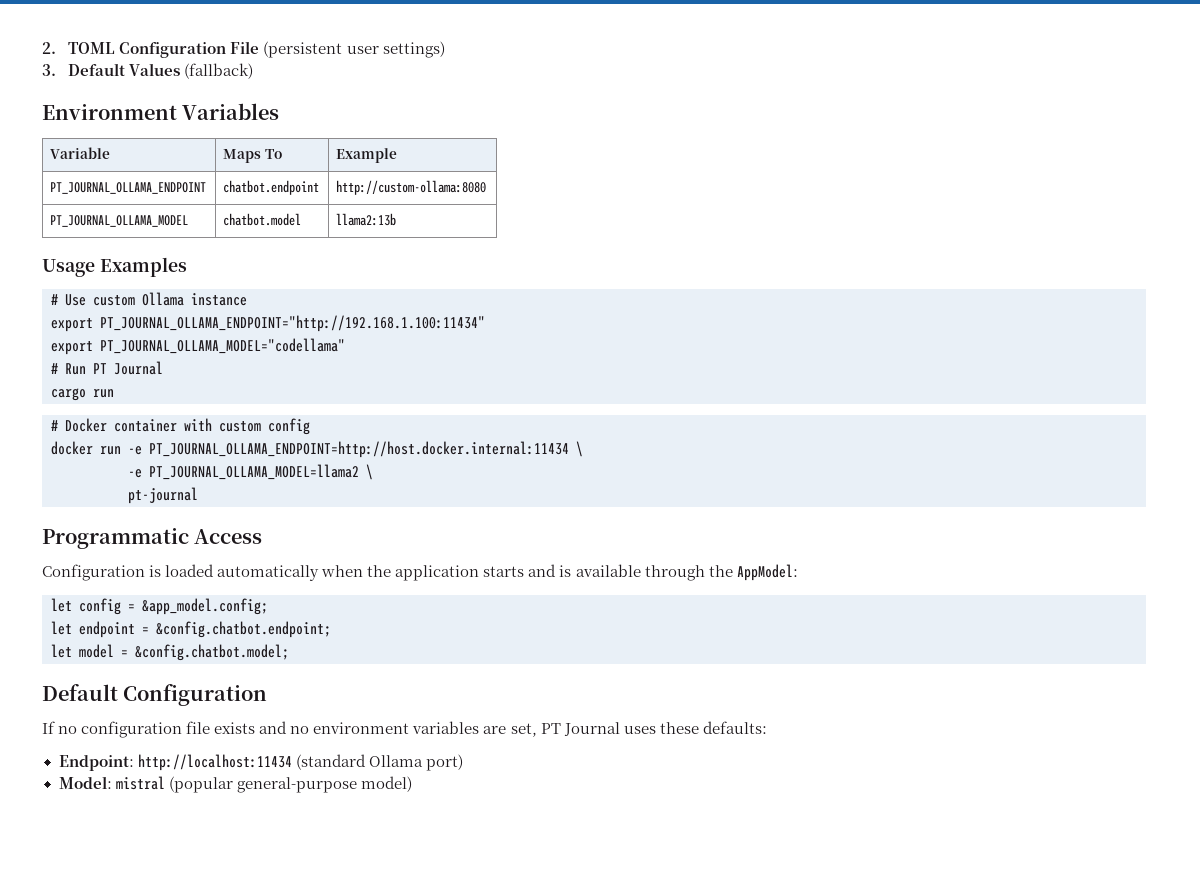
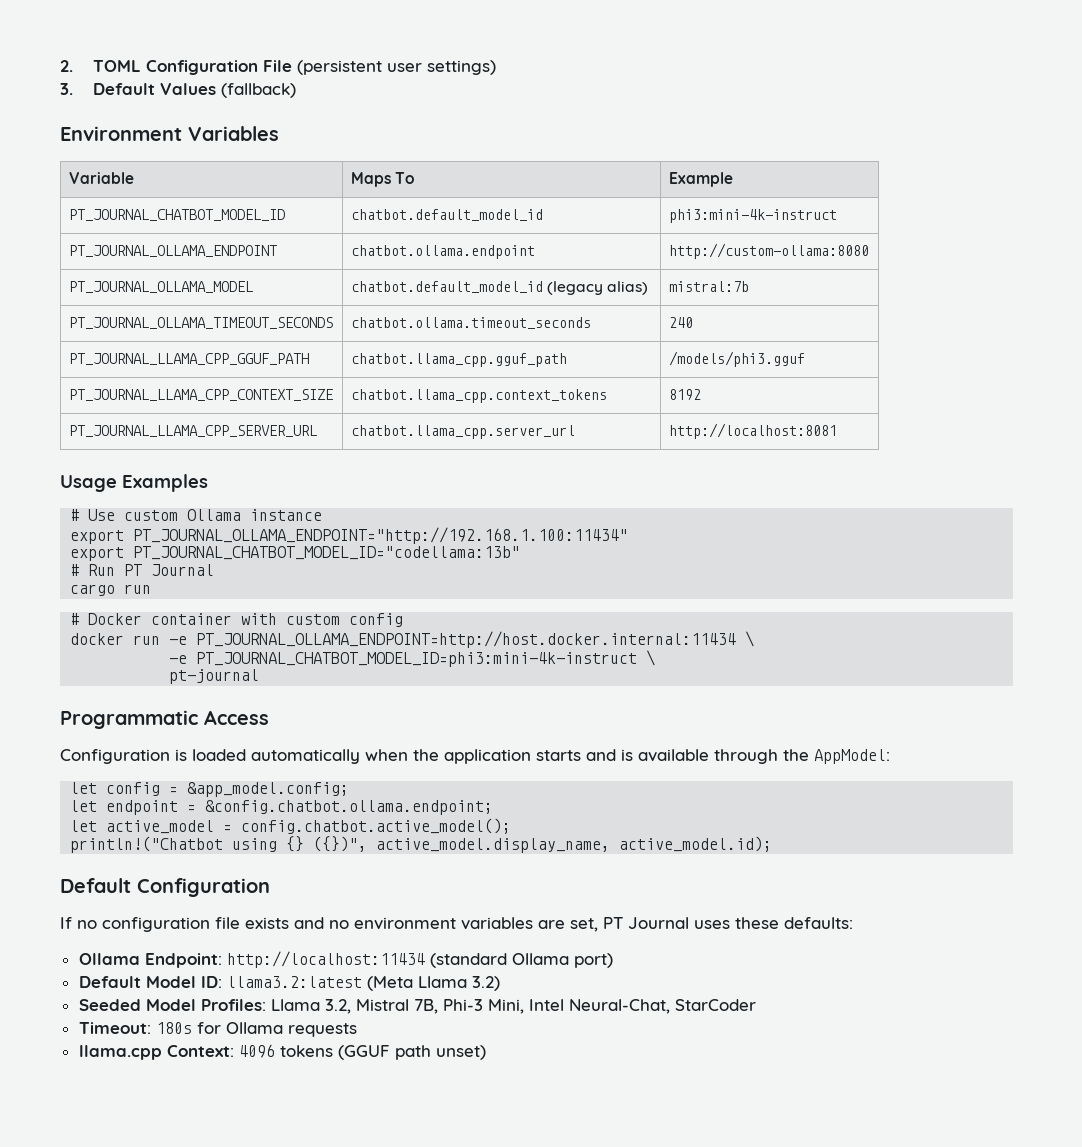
(398, 155) none -> [68,209,285,221] [350,209,543,221] [668,209,837,223] // PT_JOURNAL_CHATBOT_MODEL_ID | chatbot.default_model_id | phi3:mini-4k-instruct
[223,180,320,195] chatbot.endpoint -> [350,245,535,259] chatbot.ollama.endpoint
[223,213,302,226] [336,213,397,226] chatbot.model | llama2:13b -> [350,281,648,295] [668,281,749,292] [68,317,333,329] [350,317,591,329] [668,317,693,328] [68,353,309,365] [350,353,567,367] [668,351,805,367] [68,389,333,401] [350,389,607,403] [668,389,701,400] [68,425,317,437] [350,425,575,439] [668,423,837,439] chatbot.default_model_id (legacy alias) | mistral:7b // PT_JOURNAL_OLLAMA_TIMEOUT_SECONDS | chatbot.ollama.timeout_seconds | 240 // PT_JOURNAL_LLAMA_CPP_GGUF_PATH | chatbot.llama_cpp.gguf_path | /models/phi3.gguf // PT_JOURNAL_LLAMA_CPP_CONTEXT_SIZE | chatbot.llama_cpp.context_tokens | 8192 // PT_JOURNAL_LLAMA_CPP_SERVER_URL | chatbot.llama_cpp.server_url | http://localhost:8081
[100,338,345,354] PT_JOURNAL_OLLAMA_MODEL="codellama" -> [133,546,521,560] PT_JOURNAL_CHATBOT_MODEL_ID="codellama:13b"
[149,464,359,480] PT_JOURNAL_OLLAMA_MODEL=llama2 -> [196,652,638,667] PT_JOURNAL_CHATBOT_MODEL_ID=phi3:mini-4k-instruct
[156,621,331,638] [51,644,289,661] &config.chatbot.endpoint; // let model = &config.chatbot.model; -> [205,800,494,815] [70,818,512,834] [70,836,773,853] &config.chatbot.ollama.endpoint; // let active_model = config.chatbot.active_model(); // println!("Chatbot using {} ({})", active_model.display_name, active_model.id);
(767, 727) none -> [78,953,140,965] Ollama
[58,776,412,793] Model: mistral (popular general-purpose model) -> [78,976,500,991] [78,999,756,1014] [78,1022,357,1037] [78,1044,486,1060] Default Model ID: llama3.2:latest (Meta Llama 3.2) // Seeded Model Profiles: Llama 3.2, Mistral 7B, Phi-3 Mini, Intel Neural-Chat, StarCoder // Timeout: 180s for Ollama requests // llama.cpp Context: 4096 tokens (GGUF path unset)

